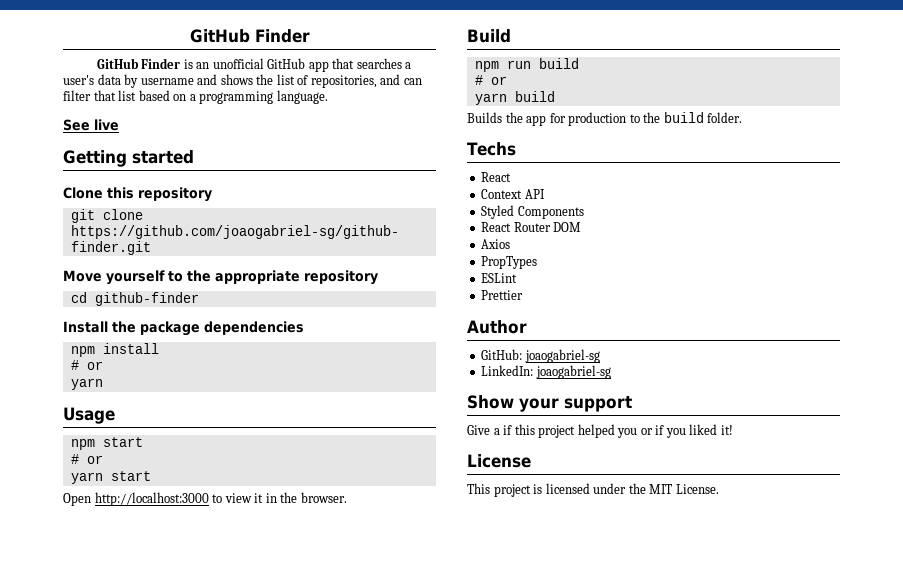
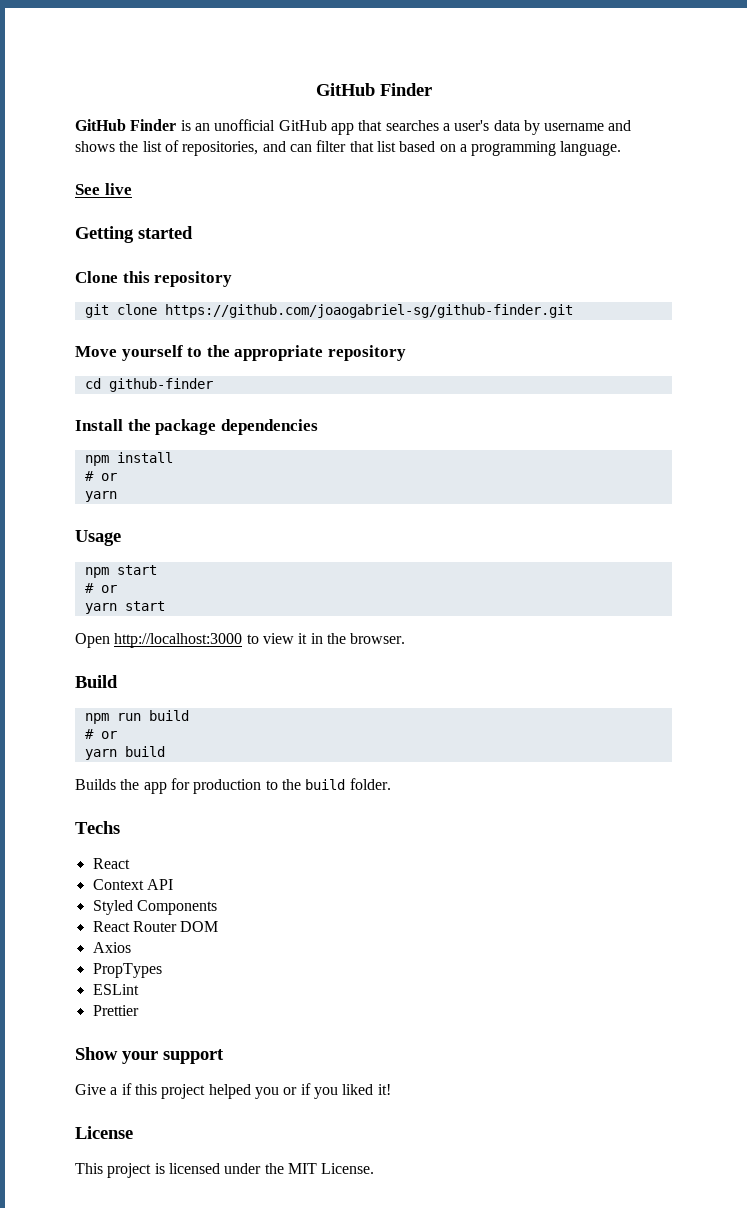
[467,320,527,334] [481,349,600,363] [481,365,611,379] // Author // GitHub: joaogabriel-sg // LinkedIn: joaogabriel-sg -> (139, 1010) none

